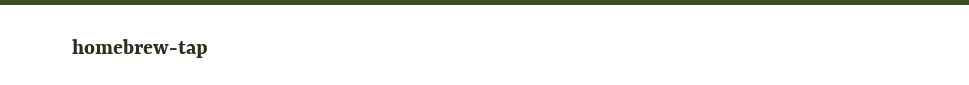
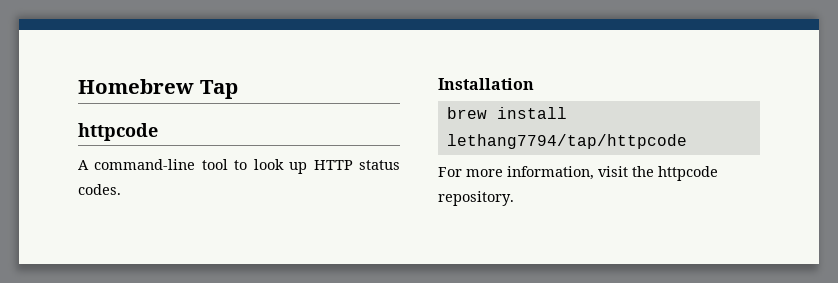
[72,39,208,58] homebrew-tap -> [78,79,238,99] [78,123,158,141] [78,159,400,174] [78,184,121,195] [438,78,534,90] [446,107,567,119] [446,134,687,149] [438,166,718,181] [438,191,514,206] Homebrew Tap // httpcode // A command-line tool to look up HTTP status codes. // Installation // brew install lethang7794/tap/httpcode // For more information, visit the httpcode repository.

